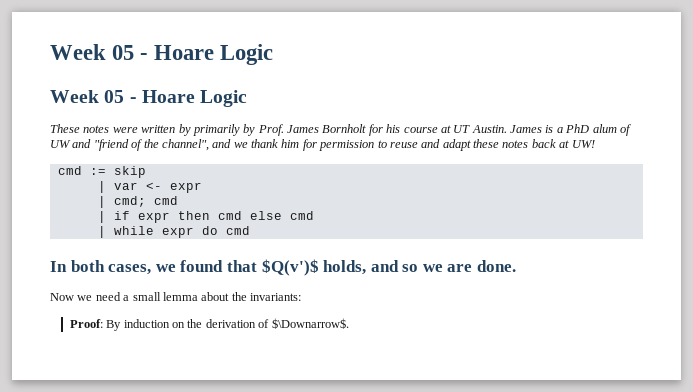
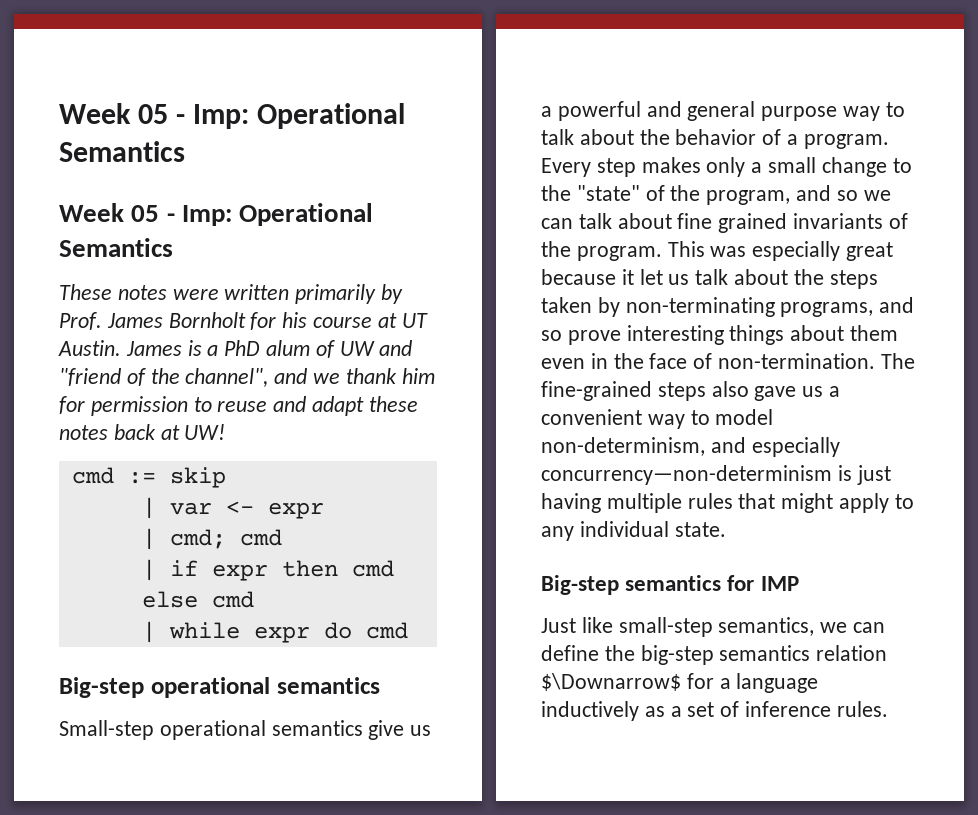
[50,44,274,65] [50,90,248,107] Week 05 - Hoare Logic // Week 05 - Hoare Logic -> [59,103,405,129] [59,141,185,162] [59,203,374,226] [59,238,173,257] Week 05 - Imp: Operational Semantics // Week 05 - Imp: Operational Semantics
[178,124,191,136] by -> (290, 292) none
[50,259,517,276] [50,292,301,301] [69,318,349,331] In both cases, we found that $Q(v')$ holds, and so we are done. // Now we need a small lemma about the invariants: // Proof: By induction on the derivation of $\Downarrow$. -> [59,677,380,698] [59,720,432,740] [541,101,905,121] [541,129,889,149] [541,157,912,177] [541,185,891,205] [541,213,908,233] [541,241,894,261] [541,269,878,289] [541,297,915,317] [541,325,899,345] [541,353,915,369] [541,381,841,401] [541,409,774,429] [541,437,840,457] [541,465,891,485] [541,493,914,513] [541,521,726,541] [541,575,799,595] [541,617,886,637] [541,645,888,665] [541,673,819,693] [541,701,888,721] Big-step operational semantics // Small-step operational semantics give us a powerful and general purpose way to talk about the behavior of a program. Every step makes only a small change to the "state" of the program, and so we can talk about fine grained invariants of the program. This was especially great because it let us talk about the steps taken by non-terminating programs, and so prove interesting things about them even in the face of non-termination. The fine-grained steps also gave us a convenient way to model non-determinism, and especially concurrency—non-determinism is just having multiple rules that might apply to any individual state. // Big-step semantics for IMP // Just like small-step semantics, we can define the big-step semantics relation $\Downarrow$ for a language inductively as a set of inference rules.

